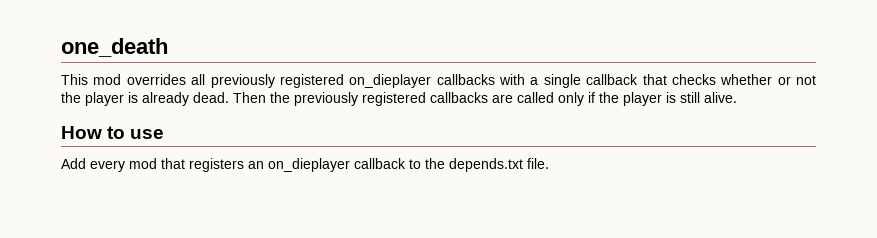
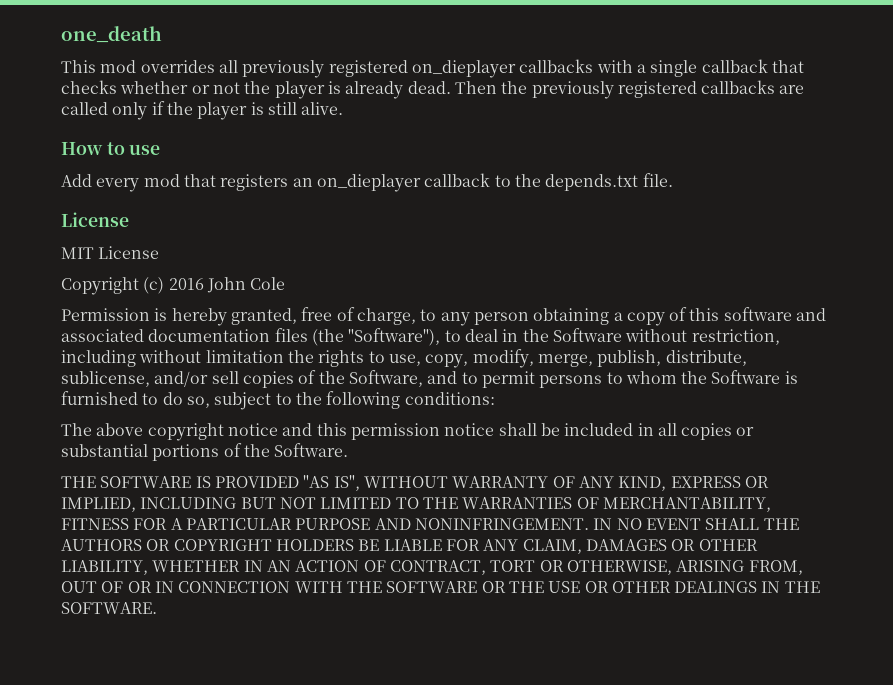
(549, 163) none -> [61,212,129,227] [61,246,160,259] [61,277,286,295] [61,307,827,326] [61,328,780,346] [61,349,747,368] [61,370,798,388] [61,391,495,410] [61,423,755,441] [61,443,349,461] [61,475,769,491] [61,497,771,512] [61,518,799,530] [61,539,758,554] [61,560,803,575] [61,581,820,593] [61,602,157,614] // License // MIT License // Copyright (c) 2016 John Cole // Permission is hereby granted, free of charge, to any person obtaining a copy of this software and associated documentation files (the "Software"), to deal in the Software without restriction, including without limitation the rights to use, copy, modify, merge, publish, distribute, sublicense, and/or sell copies of the Software, and to permit persons to whom the Software is furnished to do so, subject to the following conditions: // The above copyright notice and this permission notice shall be included in all copies or substantial portions of the Software. // THE SOFTWARE IS PROVIDED "AS IS", WITHOUT WARRANTY OF ANY KIND, EXPRESS OR IMPLIED, INCLUDING BUT NOT LIMITED TO THE WARRANTIES OF MERCHANTABILITY, FITNESS FOR A PARTICULAR PURPOSE AND NONINFRINGEMENT. IN NO EVENT SHALL THE AUTHORS OR COPYRIGHT HOLDERS BE LIABLE FOR ANY CLAIM, DAMAGES OR OTHER LIABILITY, WHETHER IN AN ACTION OF CONTRACT, TORT OR OTHERWISE, ARISING FROM, OUT OF OR IN CONNECTION WITH THE SOFTWARE OR THE USE OR OTHER DEALINGS IN THE SOFTWARE.

